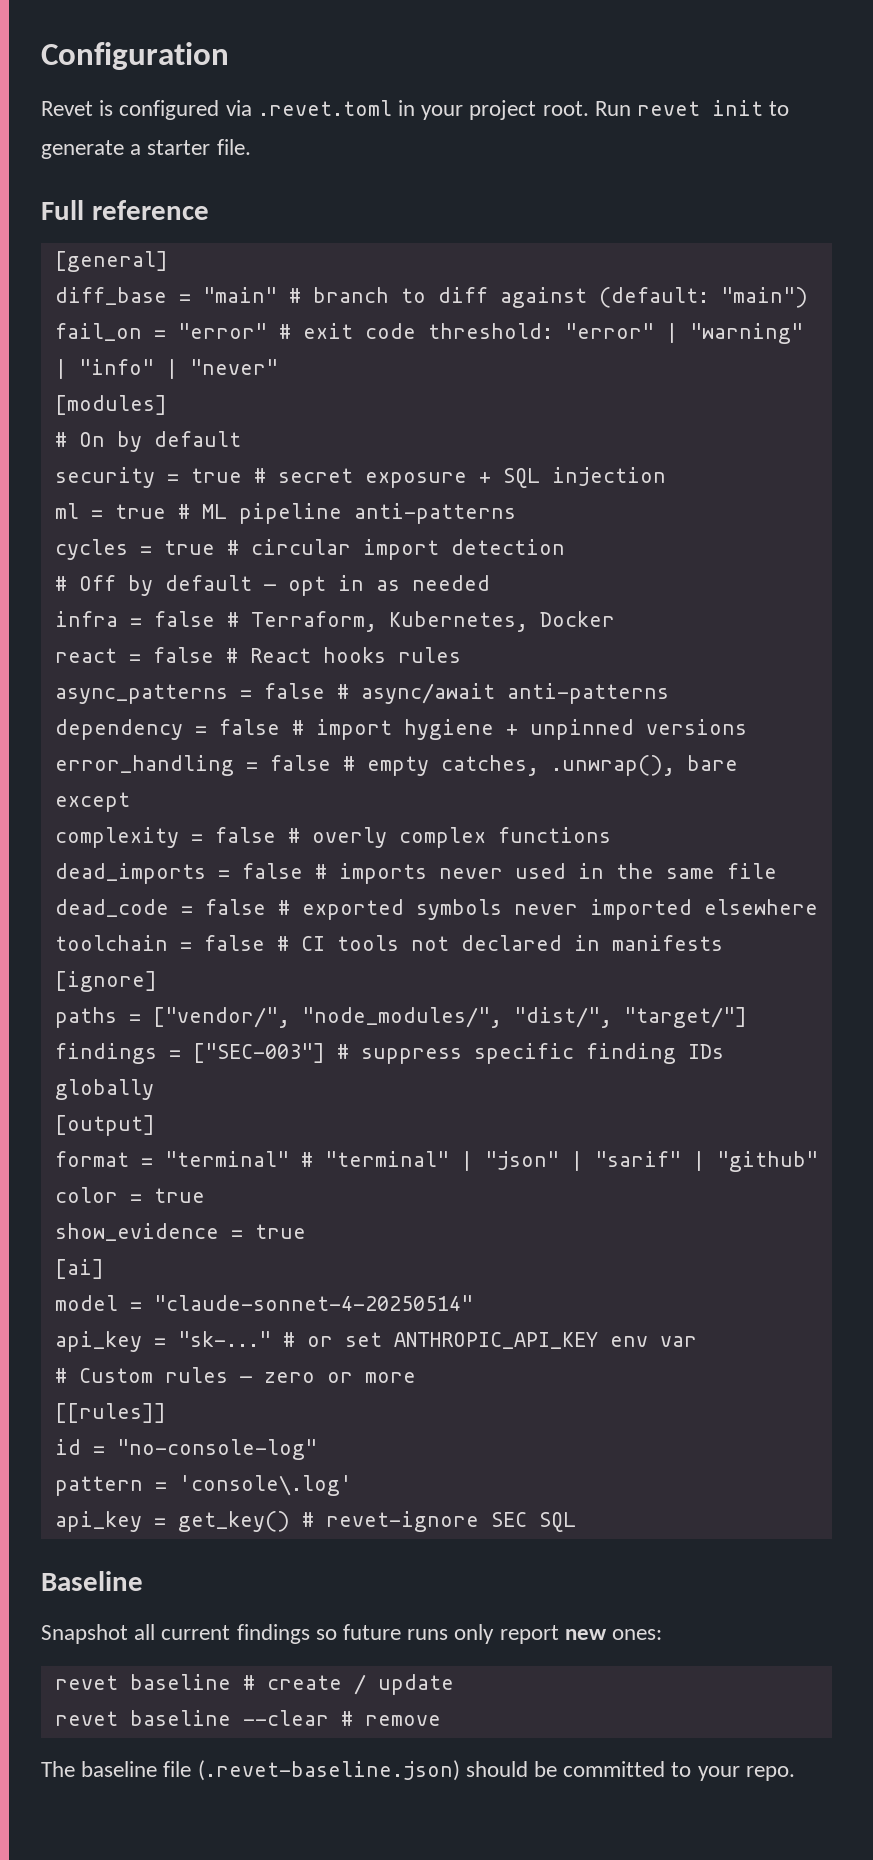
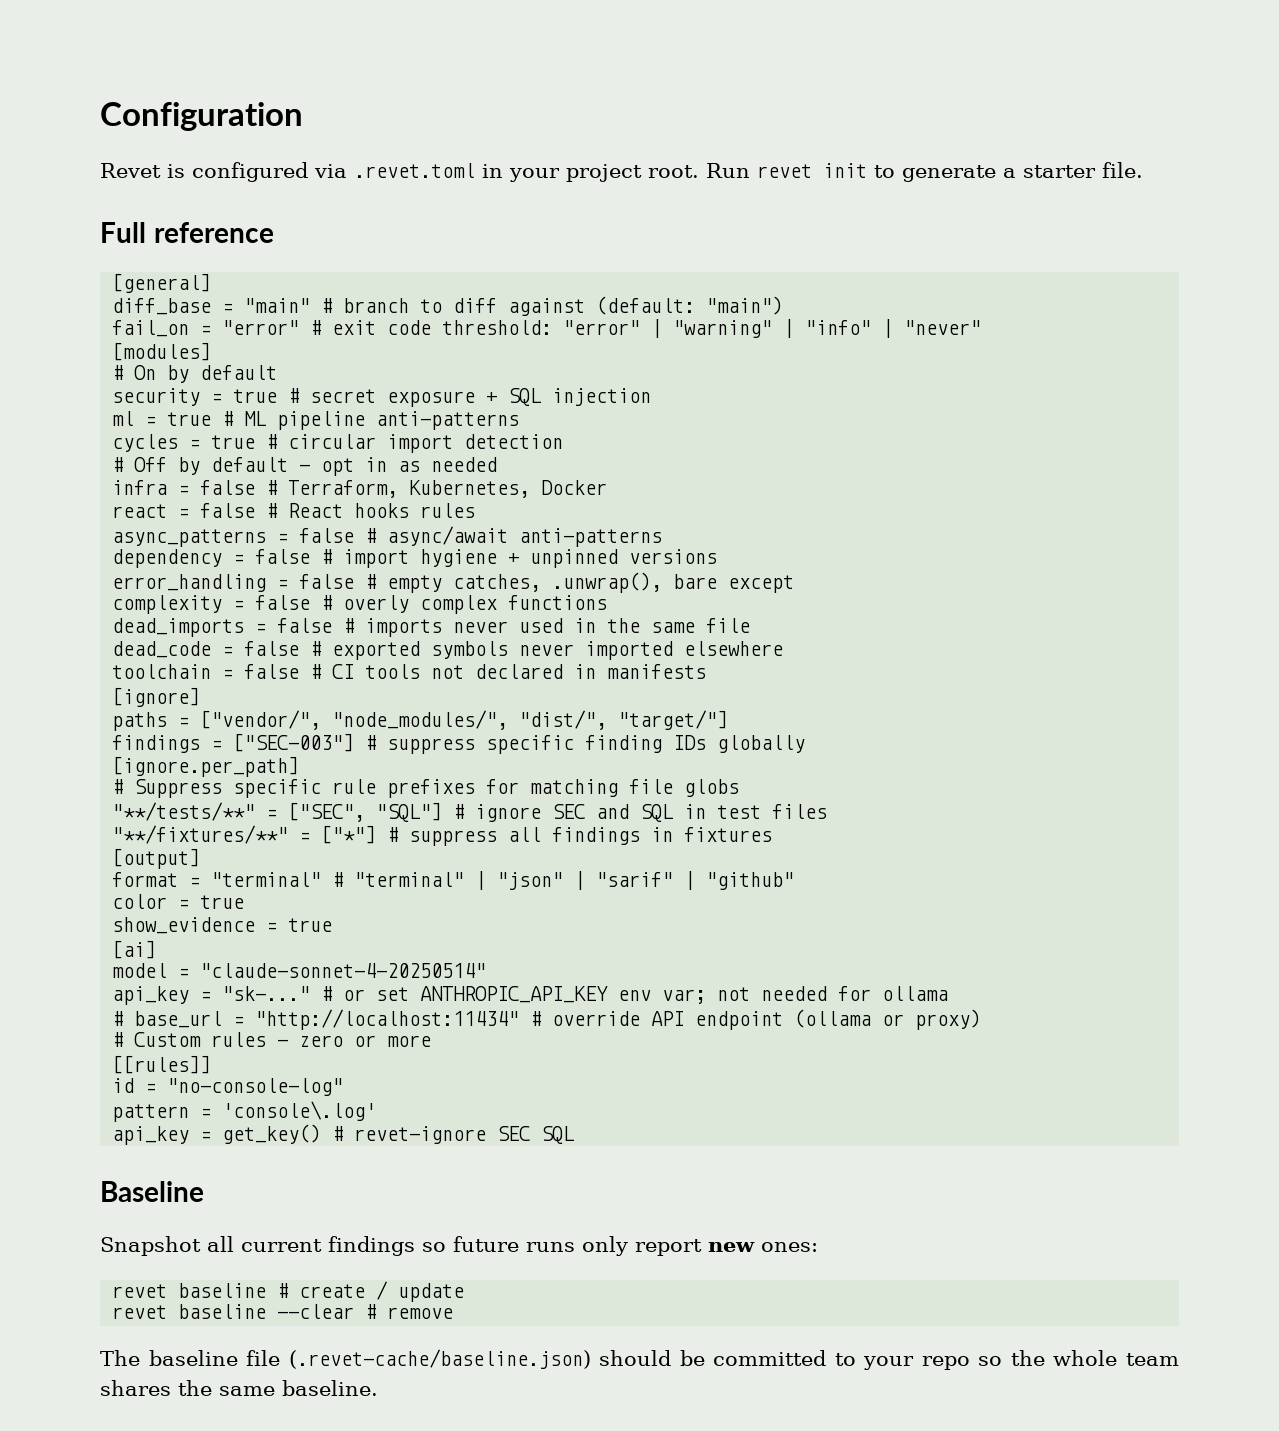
(154, 1089) none -> [112,756,300,777] [112,779,740,798] [112,802,828,822] [112,825,773,846] // [ignore.per_path] // # Suppress specific rule prefixes for matching file globs // "**/tests/**" = ["SEC", "SQL"] # ignore SEC and SQL in test files // "**/fixtures/**" = ["*"] # suppress all findings in fixtures
[659,1336,697,1347] var -> [662,986,949,1004] [112,1009,982,1030] var; not needed for ollama // # base_url = "http://localhost:11434" # override API endpoint (ollama or proxy)
[197,1760,460,1781] (.revet-baseline.json) -> [288,1349,591,1369] (.revet-cache/baseline.json)
[745,1766,795,1781] repo. -> [921,1350,1179,1370] [100,1380,378,1396] repo so the whole team shares the same baseline.

